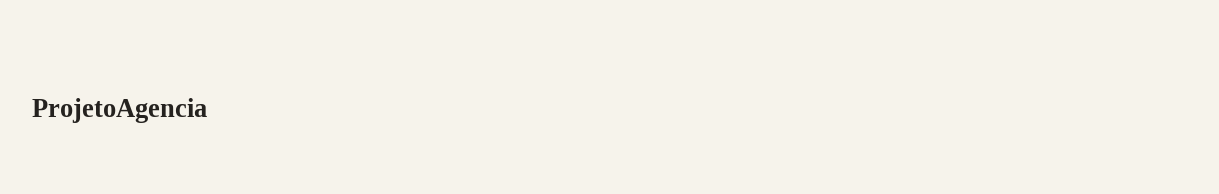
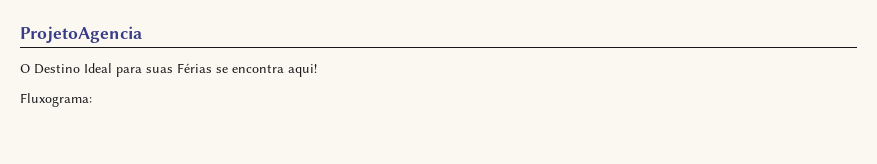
(207, 110) none -> [20,63,317,77] [20,93,92,107] // O Destino Ideal para suas Férias se encontra aqui! // Fluxograma:

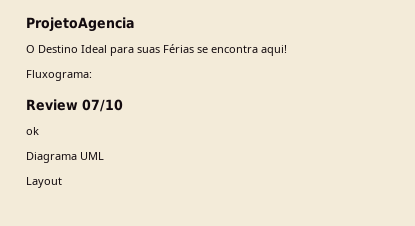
(92, 100) none -> [26,99,123,112] [26,127,39,135] [26,152,104,163] [26,177,62,188] // Review 07/10 // ok // Diagrama UML // Layout

